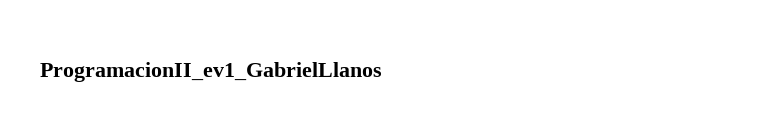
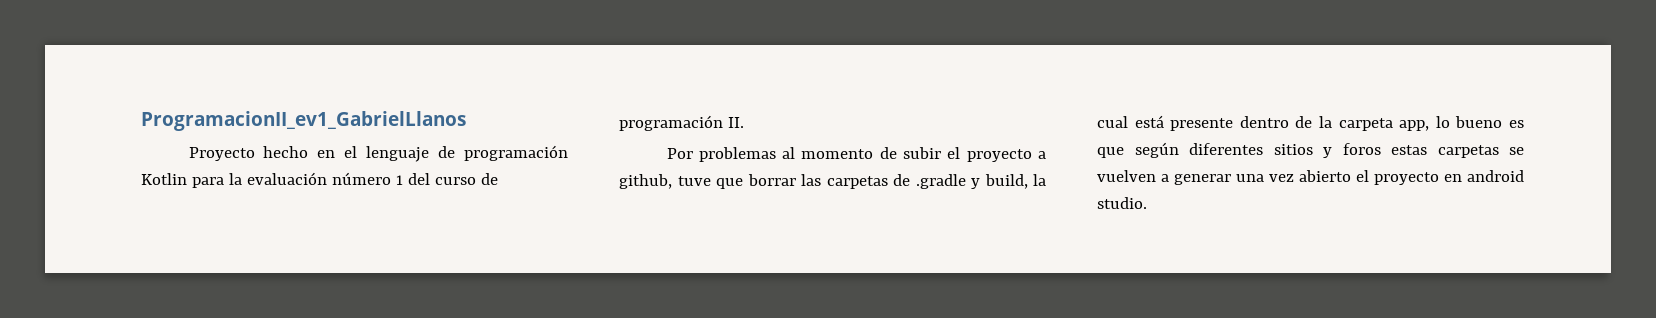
(382, 72) none -> [188,145,568,162] [141,172,498,188] [619,115,744,131] [666,147,1046,162] [619,174,1046,189] [1097,115,1524,131] [1097,142,1524,158] [1097,170,1524,185] [1097,197,1147,209] // Proyecto hecho en el lenguaje de programación Kotlin para la evaluación número 1 del curso de programación II. // Por problemas al momento de subir el proyecto a github, tuve que borrar las carpetas de .gradle y build, la cual está presente dentro de la carpeta app, lo bueno es que según diferentes sitios y foros estas carpetas se vuelven a generar una vez abierto el proyecto en android studio.

